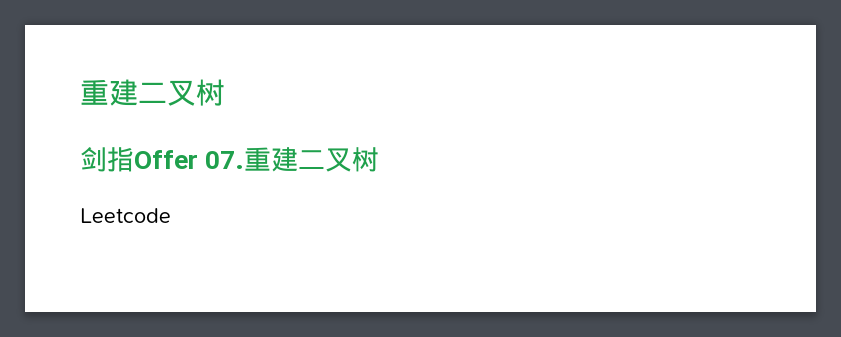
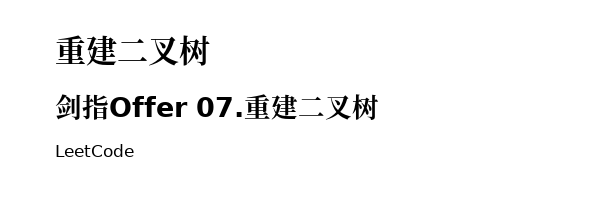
[80,208,171,223] Leetcode -> [55,144,134,157] LeetCode

